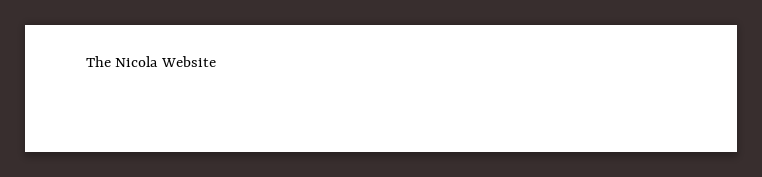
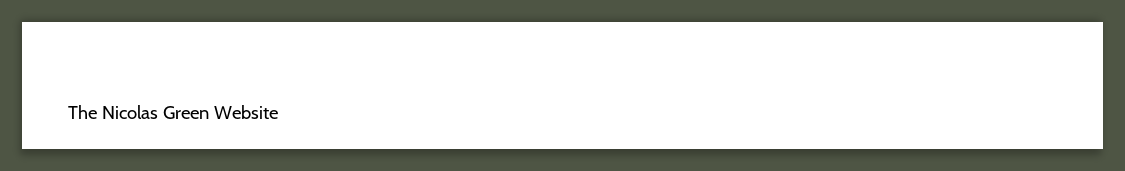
[115,56,159,67] Nicola -> [101,105,209,119] Nicolas Green

